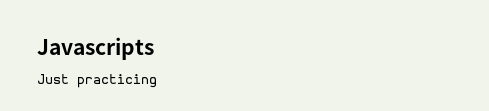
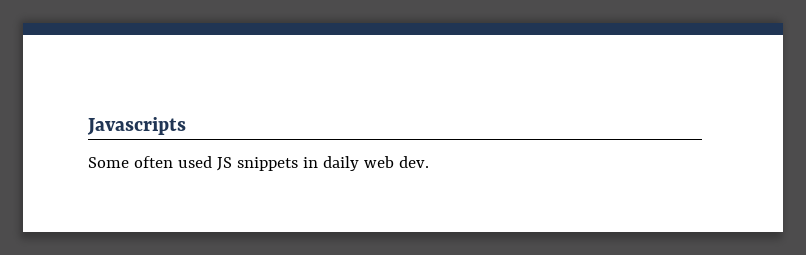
[37,74,157,88] Just practicing -> [88,156,429,171] Some often used JS snippets in daily web dev.

